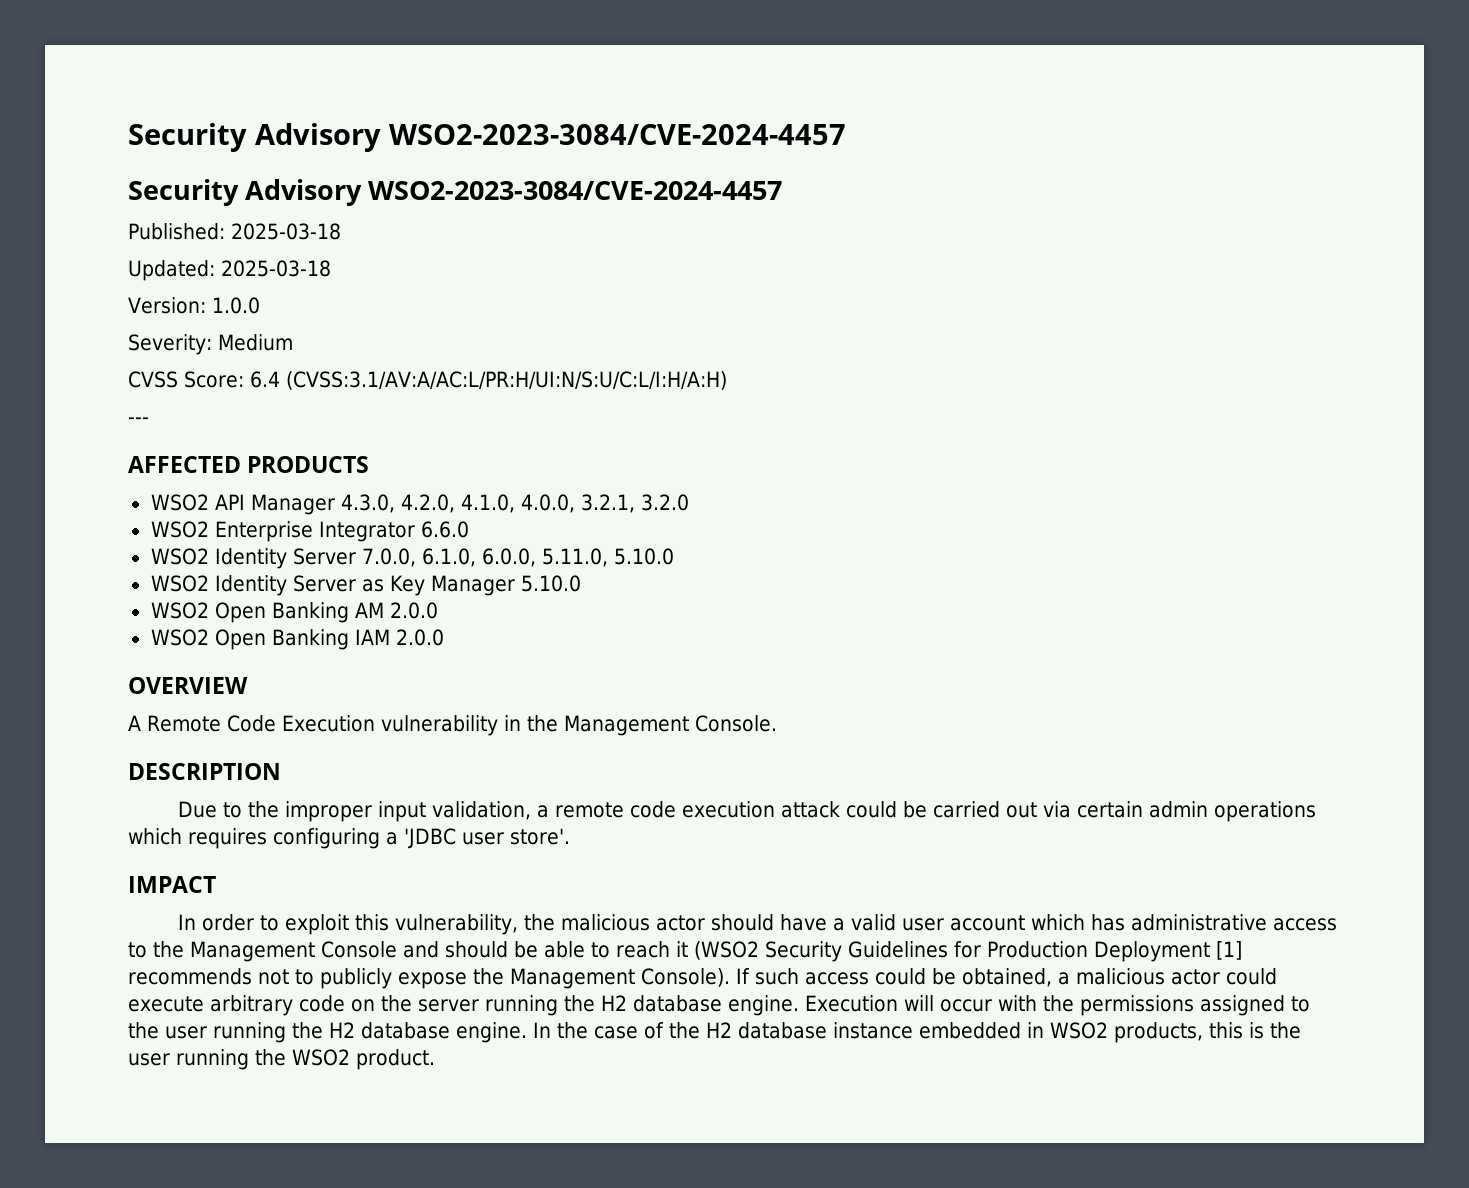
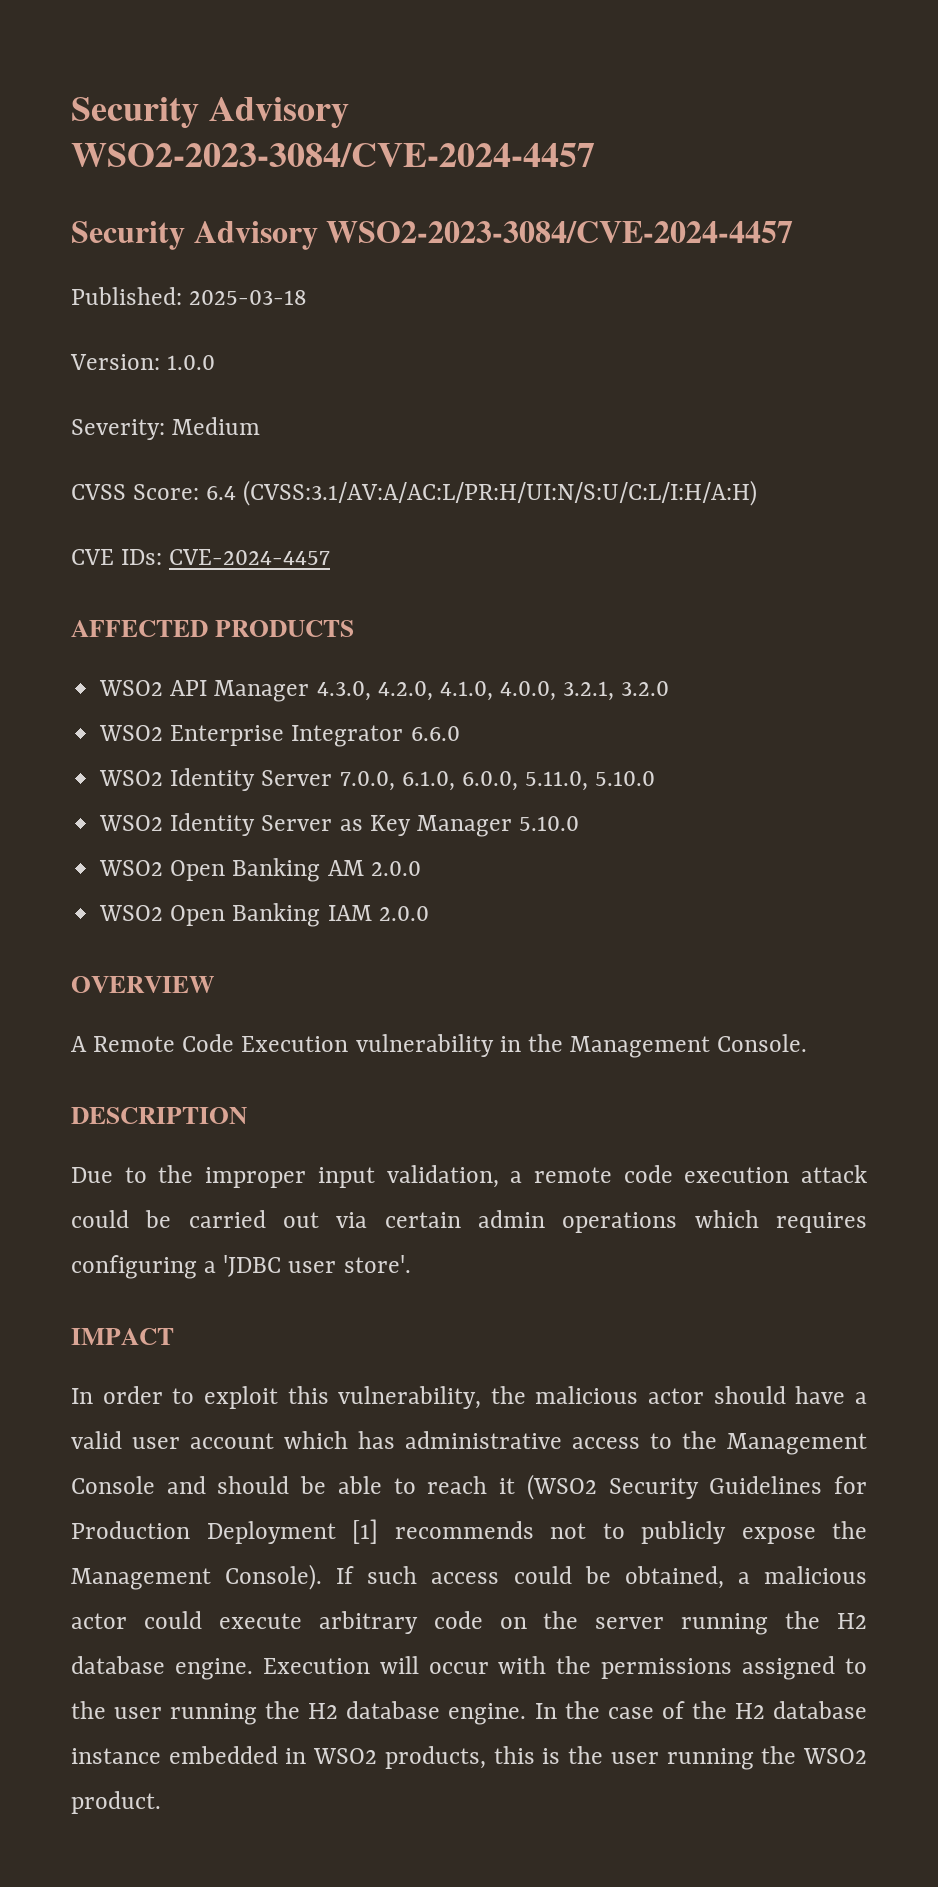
[128,260,331,281] // Updated: 2025-03-18 -> (308, 297) none
[128,417,149,424] --- -> [71,549,331,565] CVE IDs: CVE-2024-4457

